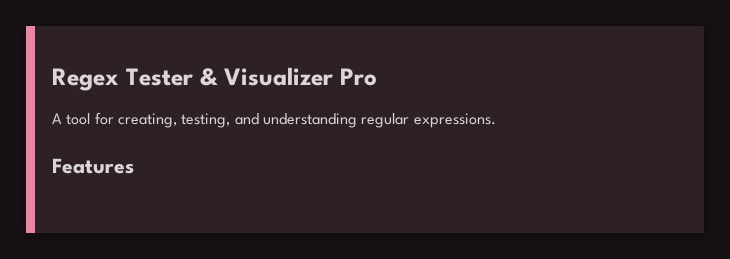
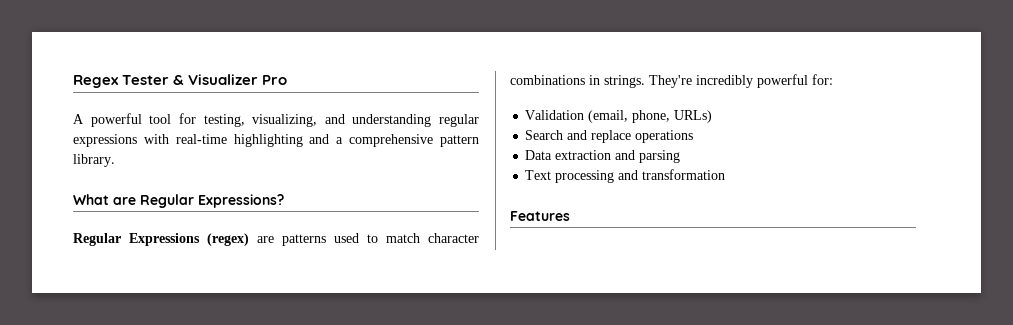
(62, 118) none -> [90,113,142,127] powerful
[117,113,231,128] creating, testing, -> [203,114,318,127] testing, visualizing,
[413,113,496,128] expressions. -> [73,134,479,147] [73,154,115,167] [73,194,284,208] [73,233,479,246] [510,74,833,88] [525,110,713,123] [525,130,694,143] [525,150,681,163] [525,169,726,183] expressions with real-time highlighting and a comprehensive pattern library. // What are Regular Expressions? // Regular Expressions (regex) are patterns used to match character combinations in strings. They're incredibly powerful for: // Validation (email, phone, URLs) // Search and replace operations // Data extraction and parsing // Text processing and transformation

